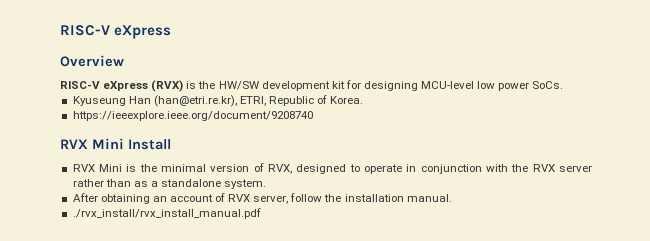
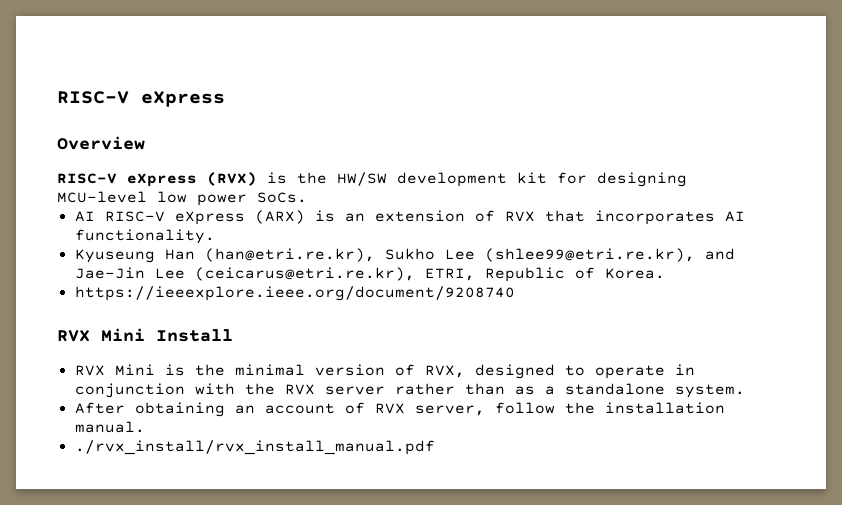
[72,95,237,107] Kyuseung Han (han@etri.re.kr), -> [74,210,745,225] [74,229,215,244] [74,248,735,263] [74,267,415,281] AI RISC-V eXpress (ARX) is an extension of RVX that incorporates AI functionality. // Kyuseung Han (han@etri.re.kr), Sukho Lee (shlee99@etri.re.kr), and Jae-Jin Lee (ceicarus@etri.re.kr),

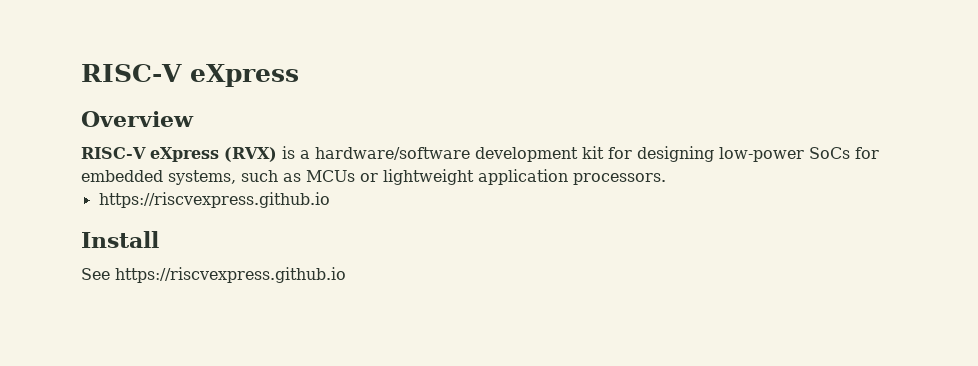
[297,172,387,186] the HW/SW -> [299,147,470,160] a hardware/software
[57,191,307,206] [74,210,745,225] [74,229,215,244] [74,248,735,263] [74,267,665,282] [74,286,515,301] [57,328,233,342] [74,364,695,379] [74,383,745,398] [74,402,725,417] [74,421,145,433] [74,440,435,455] MCU-level low power SoCs. // AI RISC-V eXpress (ARX) is an extension of RVX that incorporates AI functionality. // Kyuseung Han (han@etri.re.kr), Sukho Lee (shlee99@etri.re.kr), and Jae-Jin Lee (ceicarus@etri.re.kr), ETRI, Republic of Korea. // https://ieeexplore.ieee.org/document/9208740 // RVX Mini Install // RVX Mini is the minimal version of RVX, designed to operate in conjunction with the RVX server rather than as a standalone system. // After obtaining an account of RVX server, follow the installation manual. // ./rvx_install/rvx_install_manual.pdf -> [718,147,879,162] [81,169,666,185] [98,192,330,208] [81,231,159,248] [81,267,346,283] low-power SoCs for embedded systems, such as MCUs or lightweight application processors. // https://riscvexpress.github.io // Install // See https://riscvexpress.github.io

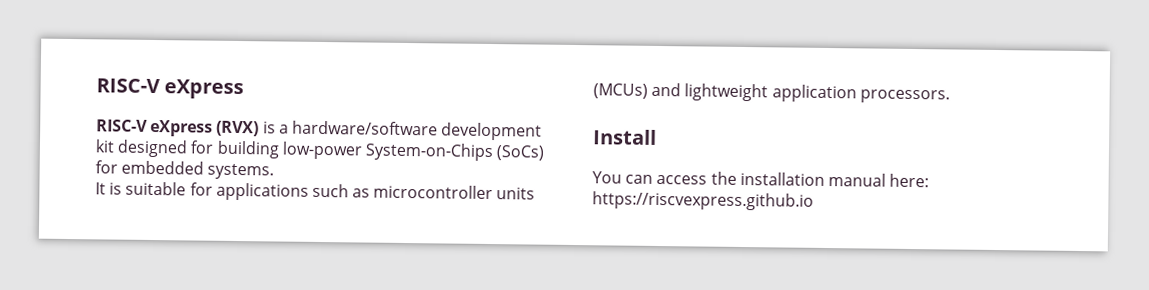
[81,64,299,87] [81,111,194,127] RISC-V eXpress // Overview -> [96,78,245,100] RISC-V eXpress
[607,146,879,162] [81,170,378,185] for designing low-power SoCs for embedded systems, such as MCUs or -> [117,139,545,162] [95,160,275,180] [95,181,536,201] [593,82,682,99] designed for building low-power System-on-Chips (SoCs) for embedded systems. // It is suitable for applications such as microcontroller units (MCUs) and
[98,192,330,208] // https://riscvexpress.github.io -> (950, 96) none
[81,268,110,280] See -> [592,171,930,188] You can access the installation manual here:

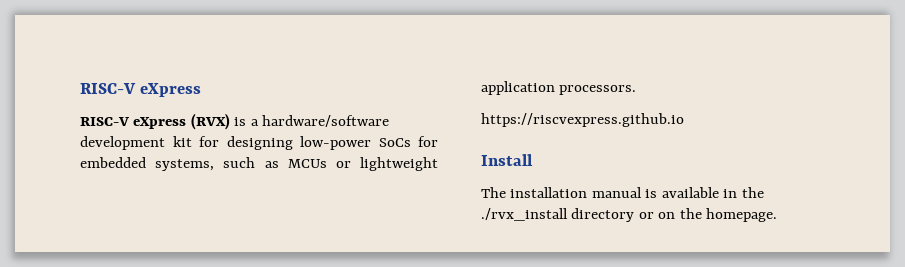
[117,139,545,162] [95,160,275,180] [95,181,536,201] [593,82,682,99] designed for building low-power System-on-Chips (SoCs) for embedded systems. // It is suitable for applications such as microcontroller units (MCUs) and -> [199,136,438,150] [80,157,351,171] for designing low-power SoCs for embedded systems, such as MCUs or
(950, 96) none -> [481,113,684,127] // https://riscvexpress.github.io
[592,171,930,188] [592,191,814,211] You can access the installation manual here: https://riscvexpress.github.io -> [481,187,764,198] [481,208,778,222] The installation manual is available in the ./rvx_install directory or on the homepage.

